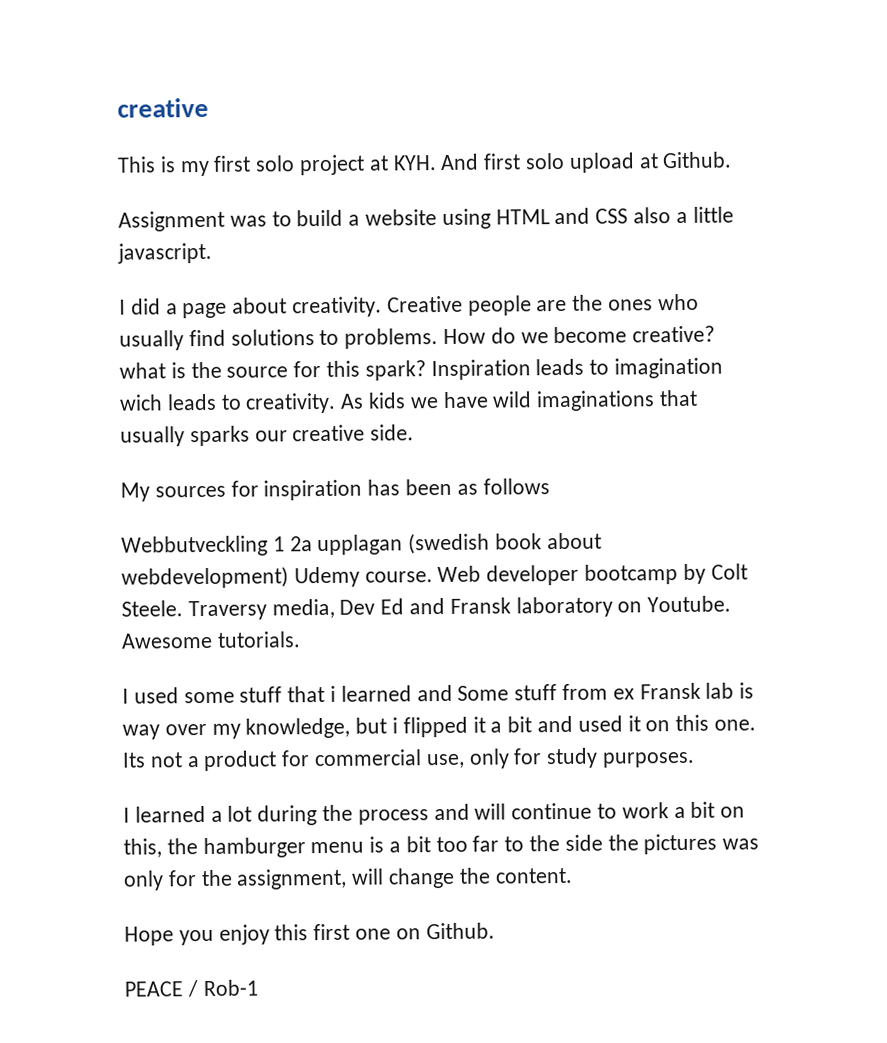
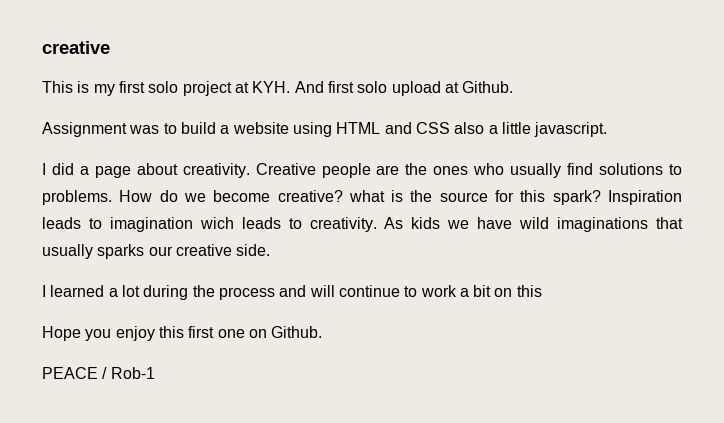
[120,478,550,502] [121,532,602,557] [121,563,748,589] [121,595,732,621] [121,631,301,649] [122,682,755,704] [122,714,757,740] [122,747,696,772] // My sources for inspiration has been as follows // Webbutveckling 1 2a upplagan (swedish book about webdevelopment) Udemy course. Web developer bootcamp by Colt Steele. Traversy media, Dev Ed and Fransk laboratory on Youtube. Awesome tutorials. // I used some stuff that i learned and Some stuff from ex Fransk lab is way over my knowledge, but i flipped it a bit and used it on this one. Its not a product for commercial use, only for study purposes. -> (271, 250) none
[123,833,760,859] [123,867,573,891] this, the hamburger menu is a bit too far to the side the pictures was only for the assignment, will change the content. -> [516,285,542,297] this

